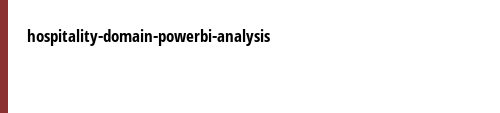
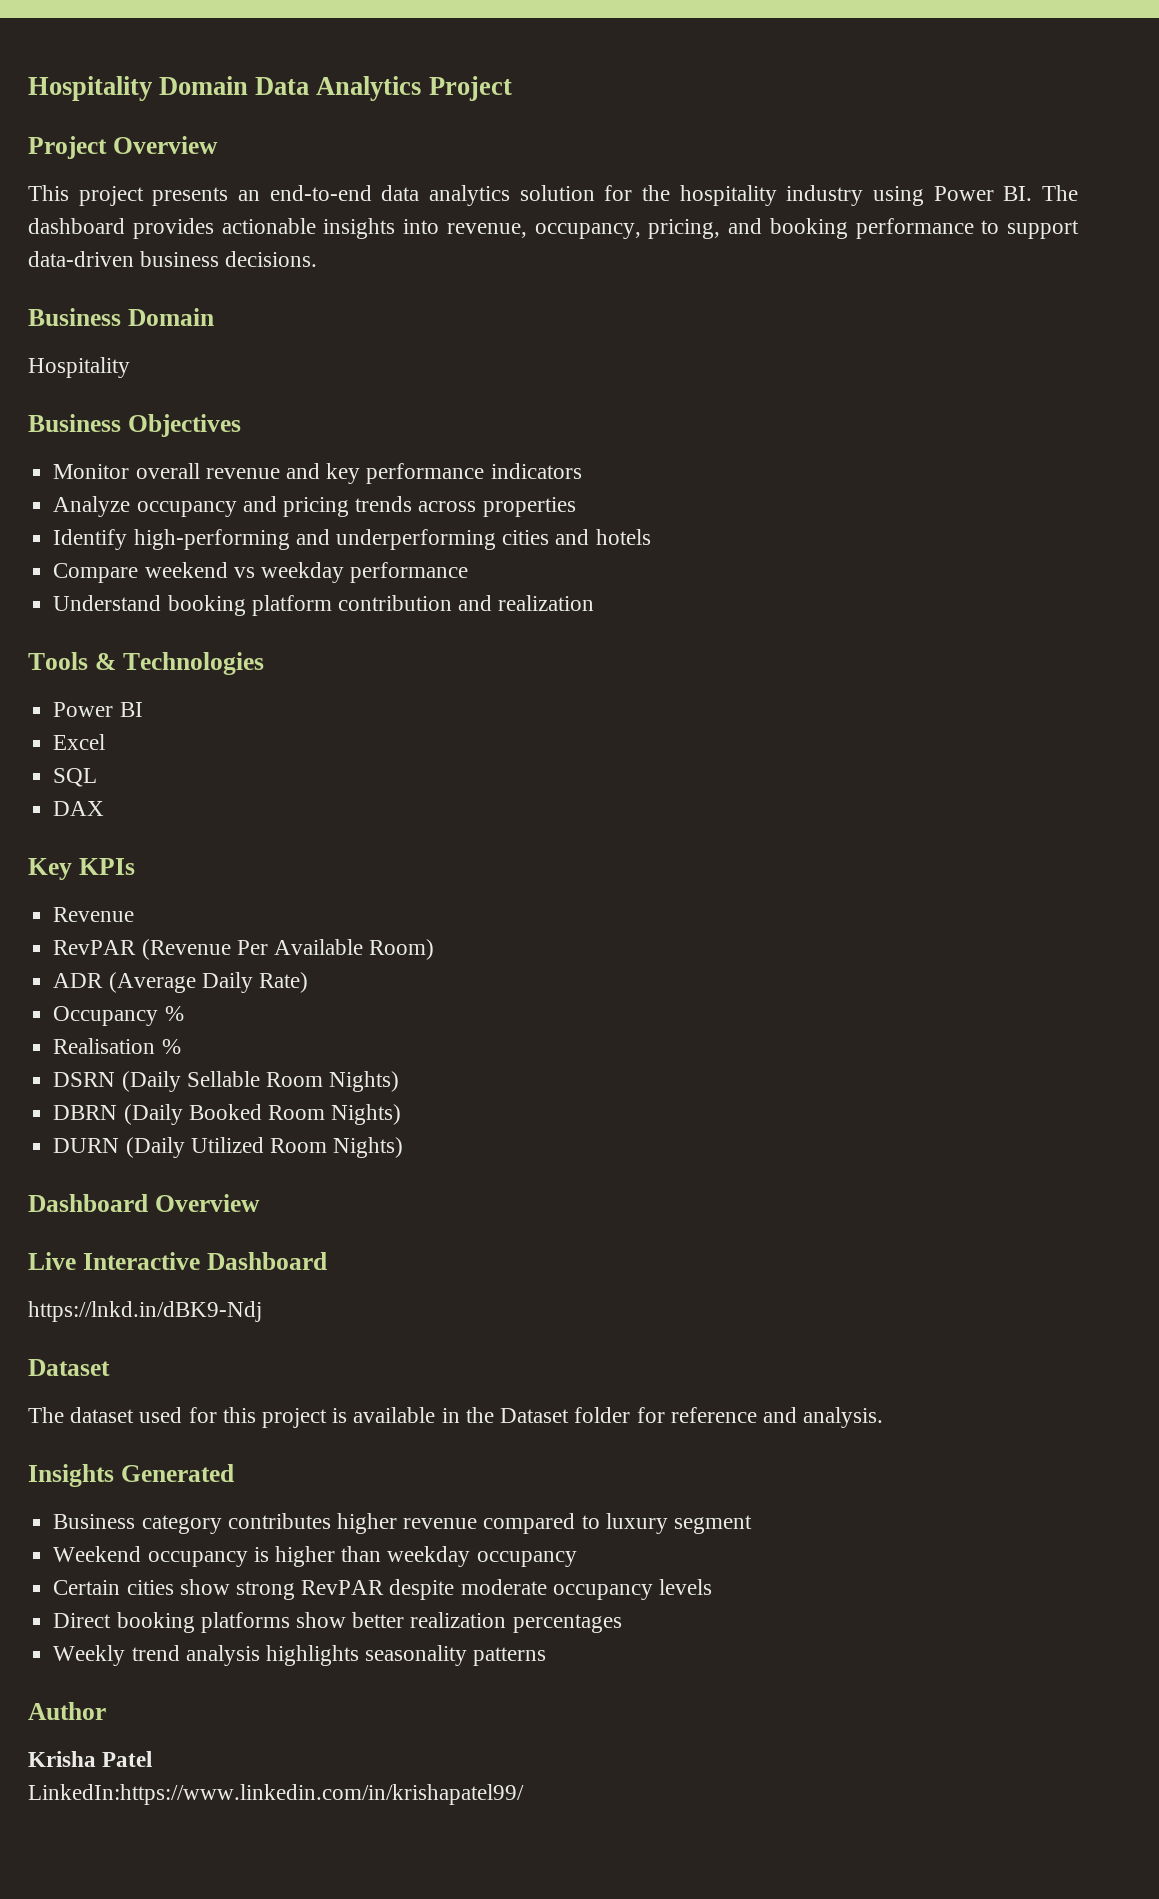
[27,29,270,46] hospitality-domain-powerbi-analysis -> [28,76,512,101] [28,136,218,159] [28,185,1078,206] [28,218,1079,239] [28,251,318,267] [28,308,214,326] [28,357,130,378] [28,414,241,437] [53,463,582,484] [53,496,576,517] [53,529,651,550] [53,562,469,583] [53,595,595,616] [28,652,264,675] [53,702,143,717] [53,734,106,750] [53,768,98,787] [53,801,105,816] [28,858,135,880] [53,907,135,922] [53,939,435,960] [53,972,308,993] [53,1006,184,1026] [53,1038,181,1054] [53,1071,400,1092] [53,1104,402,1125] [53,1137,404,1158] [28,1194,260,1212] [28,1252,327,1270] [28,1301,262,1322] [28,1359,110,1376] [28,1407,884,1428] [28,1464,234,1487] [53,1513,752,1534] [53,1546,577,1567] [53,1579,712,1600] [53,1612,622,1633] [53,1645,547,1666] [28,1702,106,1720] [28,1751,153,1767] [28,1784,524,1805] Hospitality Domain Data Analytics Project // Project Overview // This project presents an end-to-end data analytics solution for the hospitality industry using Power BI. The dashboard provides actionable insights into revenue, occupancy, pricing, and booking performance to support data-driven business decisions. // Business Domain // Hospitality // Business Objectives // Monitor overall revenue and key performance indicators // Analyze occupancy and pricing trends across properties // Identify high-performing and underperforming cities and hotels // Compare weekend vs weekday performance // Understand booking platform contribution and realization // Tools & Technologies // Power BI // Excel // SQL // DAX // Key KPIs // Revenue // RevPAR (Revenue Per Available Room) // ADR (Average Daily Rate) // Occupancy % // Realisation % // DSRN (Daily Sellable Room Nights) // DBRN (Daily Booked Room Nights) // DURN (Daily Utilized Room Nights) // Dashboard Overview // Live Interactive Dashboard // https://lnkd.in/dBK9-Ndj // Dataset // The dataset used for this project is available in the Dataset folder for reference and analysis. // Insights Generated // Business category contributes higher revenue compared to luxury segment // Weekend occupancy is higher than weekday occupancy // Certain cities show strong RevPAR despite moderate occupancy levels // Direct booking platforms show better realization percentages // Weekly trend analysis highlights seasonality patterns // Author // Krisha Patel // LinkedIn:https://www.linkedin.com/in/krishapatel99/

